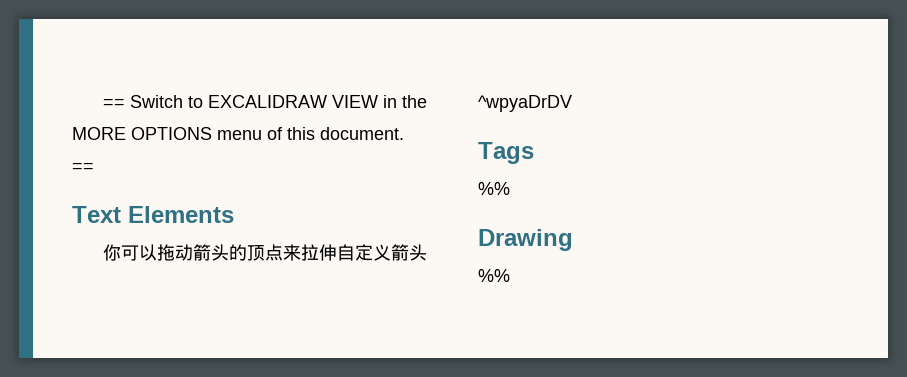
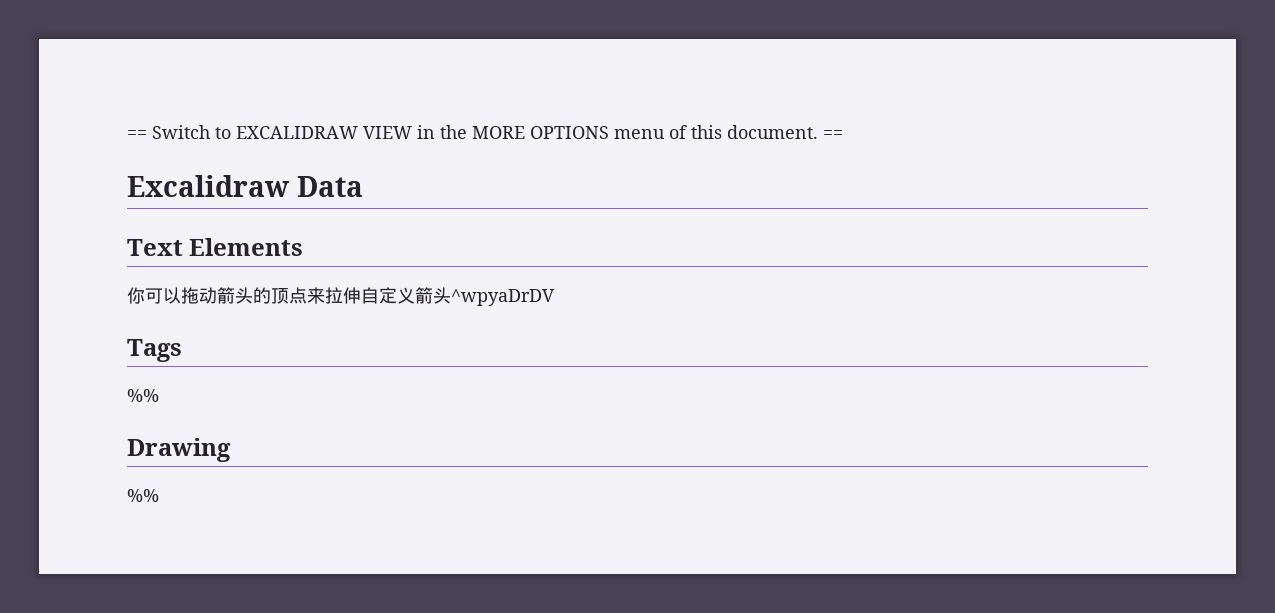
(94, 167) none -> [127,175,363,197] // Excalidraw Data

